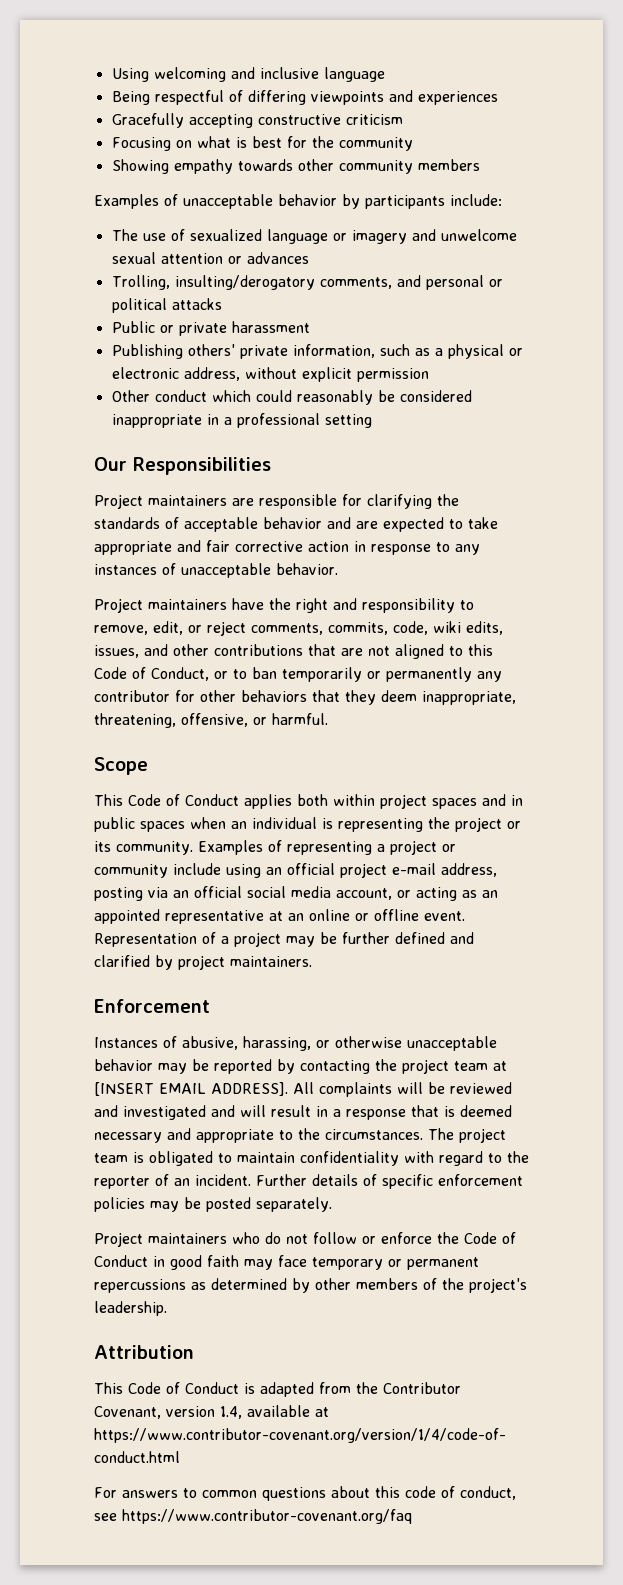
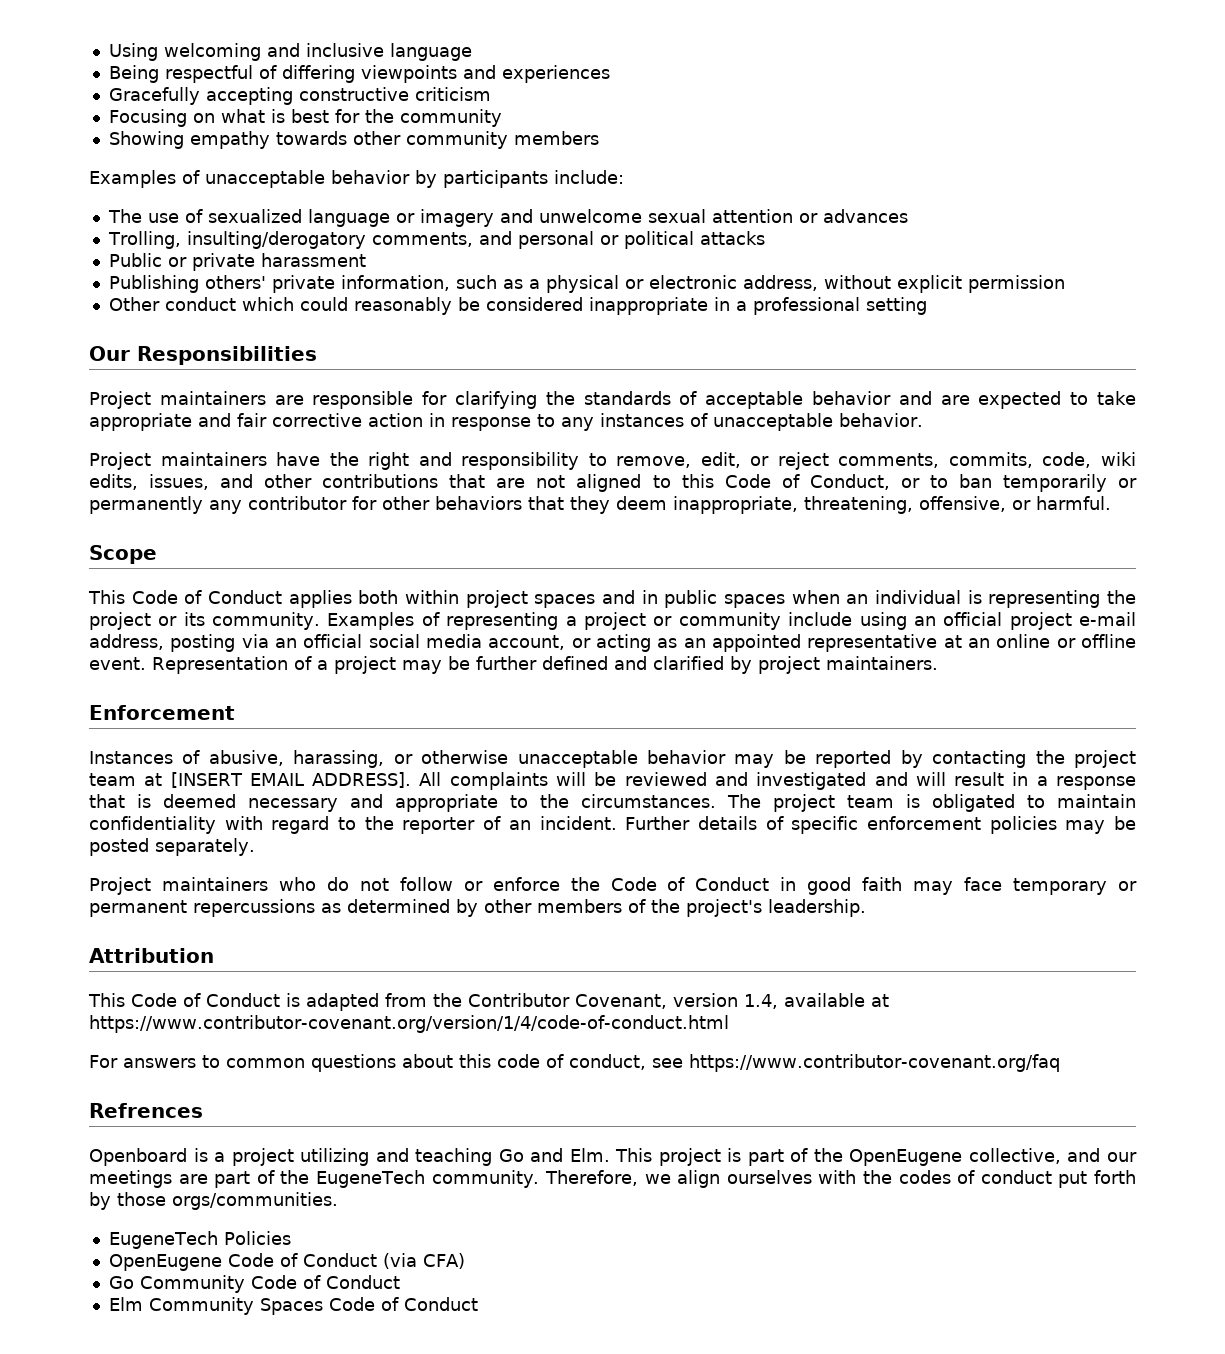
(412, 1516) none -> [89,1103,203,1118] [89,1148,1137,1166] [89,1170,1136,1188] [89,1192,338,1210] [108,1231,291,1249] [108,1253,465,1271] [108,1275,400,1293] [108,1297,478,1315] // Refrences // Openboard is a project utilizing and teaching Go and Elm. This project is part of the OpenEugene collective, and our meetings are part of the EugeneTech community. Therefore, we align ourselves with the codes of conduct put forth by those orgs/communities. // EugeneTech Policies // OpenEugene Code of Conduct (via CFA) // Go Community Code of Conduct // Elm Community Spaces Code of Conduct

